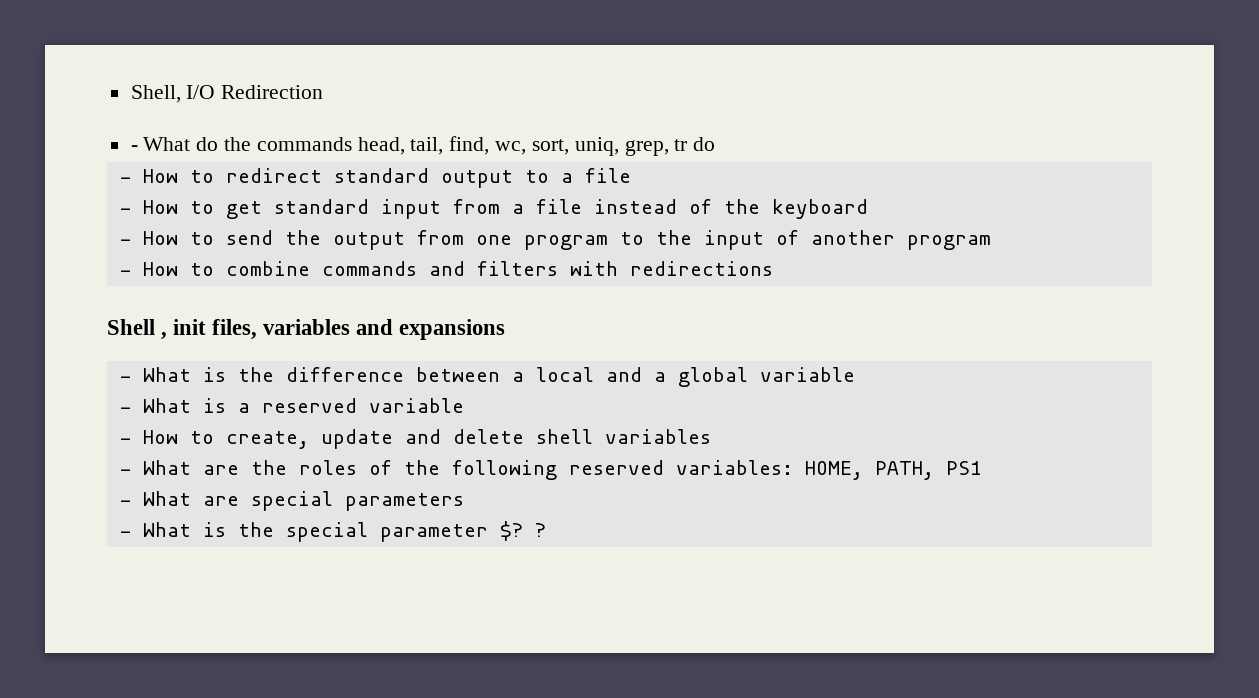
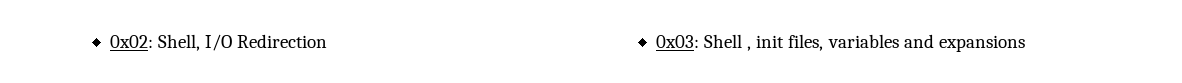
(130, 94) none -> [109,35,153,48] 0x02:
[130,136,716,156] [119,168,631,188] [119,199,868,219] [119,230,991,250] [119,261,773,276] - What do the commands head, tail, find, wc, sort, uniq, grep, tr do // - How to redirect standard output to a file // - How to get standard input from a file instead of the keyboard // - How to send the output from one program to the input of another program // - How to combine commands and filters with redirections // -> [655,35,699,48] 0x03:
[119,367,855,387] [119,398,464,413] [119,429,711,449] [119,460,982,480] [119,491,464,511] [119,521,546,542] // - What is the difference between a local and a global variable // - What is a reserved variable // - How to create, update and delete shell variables // - What are the roles of the following reserved variables: HOME, PATH, PS1 // - What are special parameters // - What is the special parameter $? ? -> (1025, 43) none

